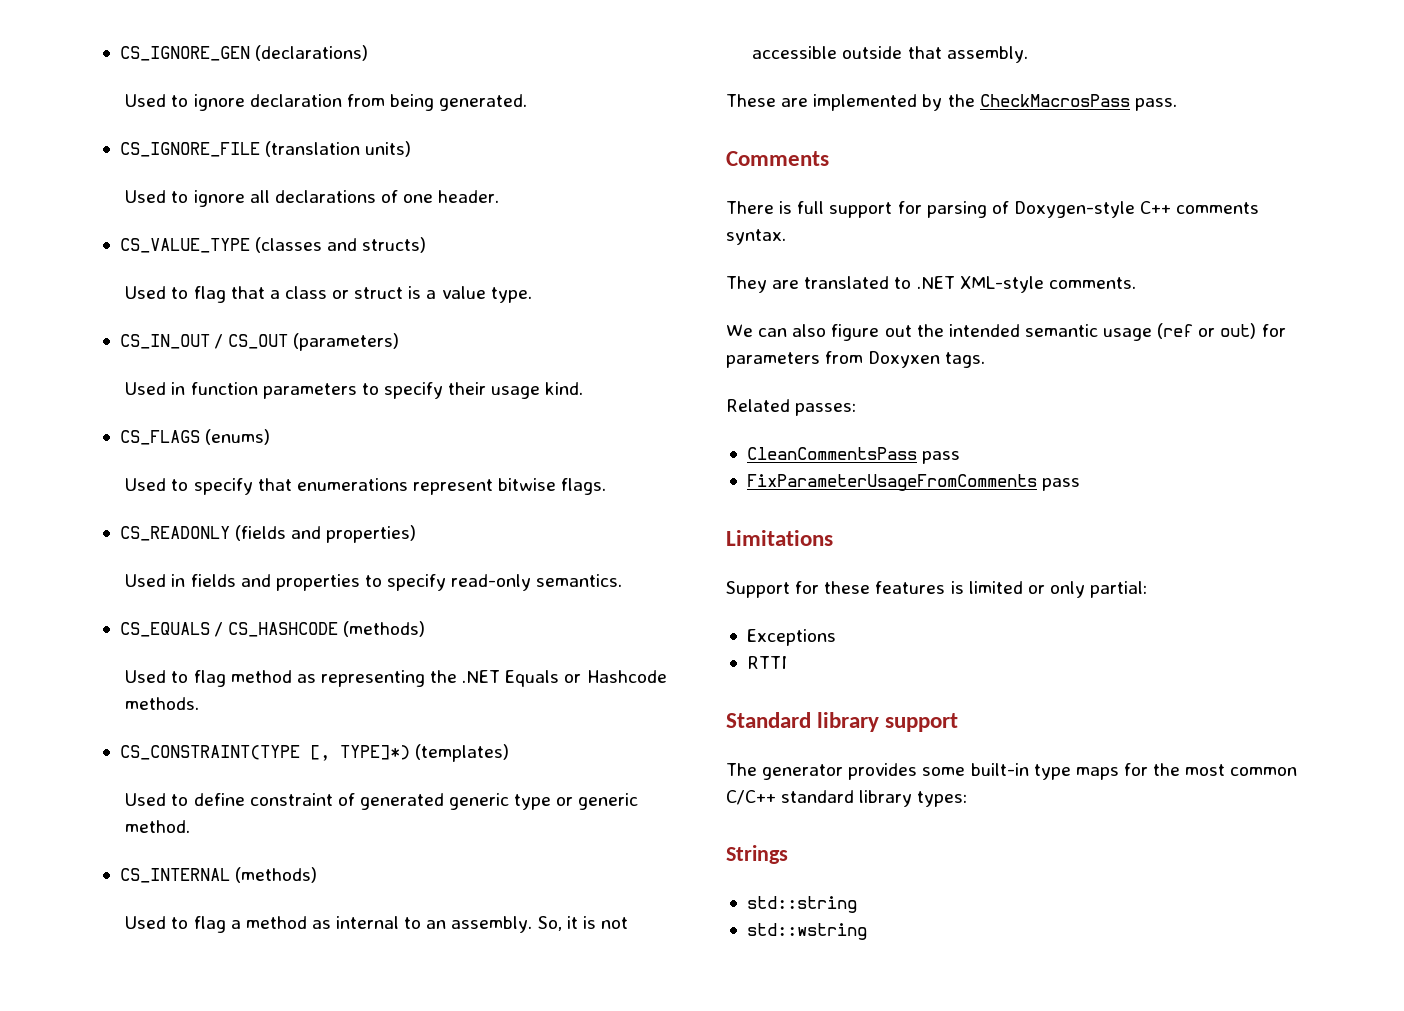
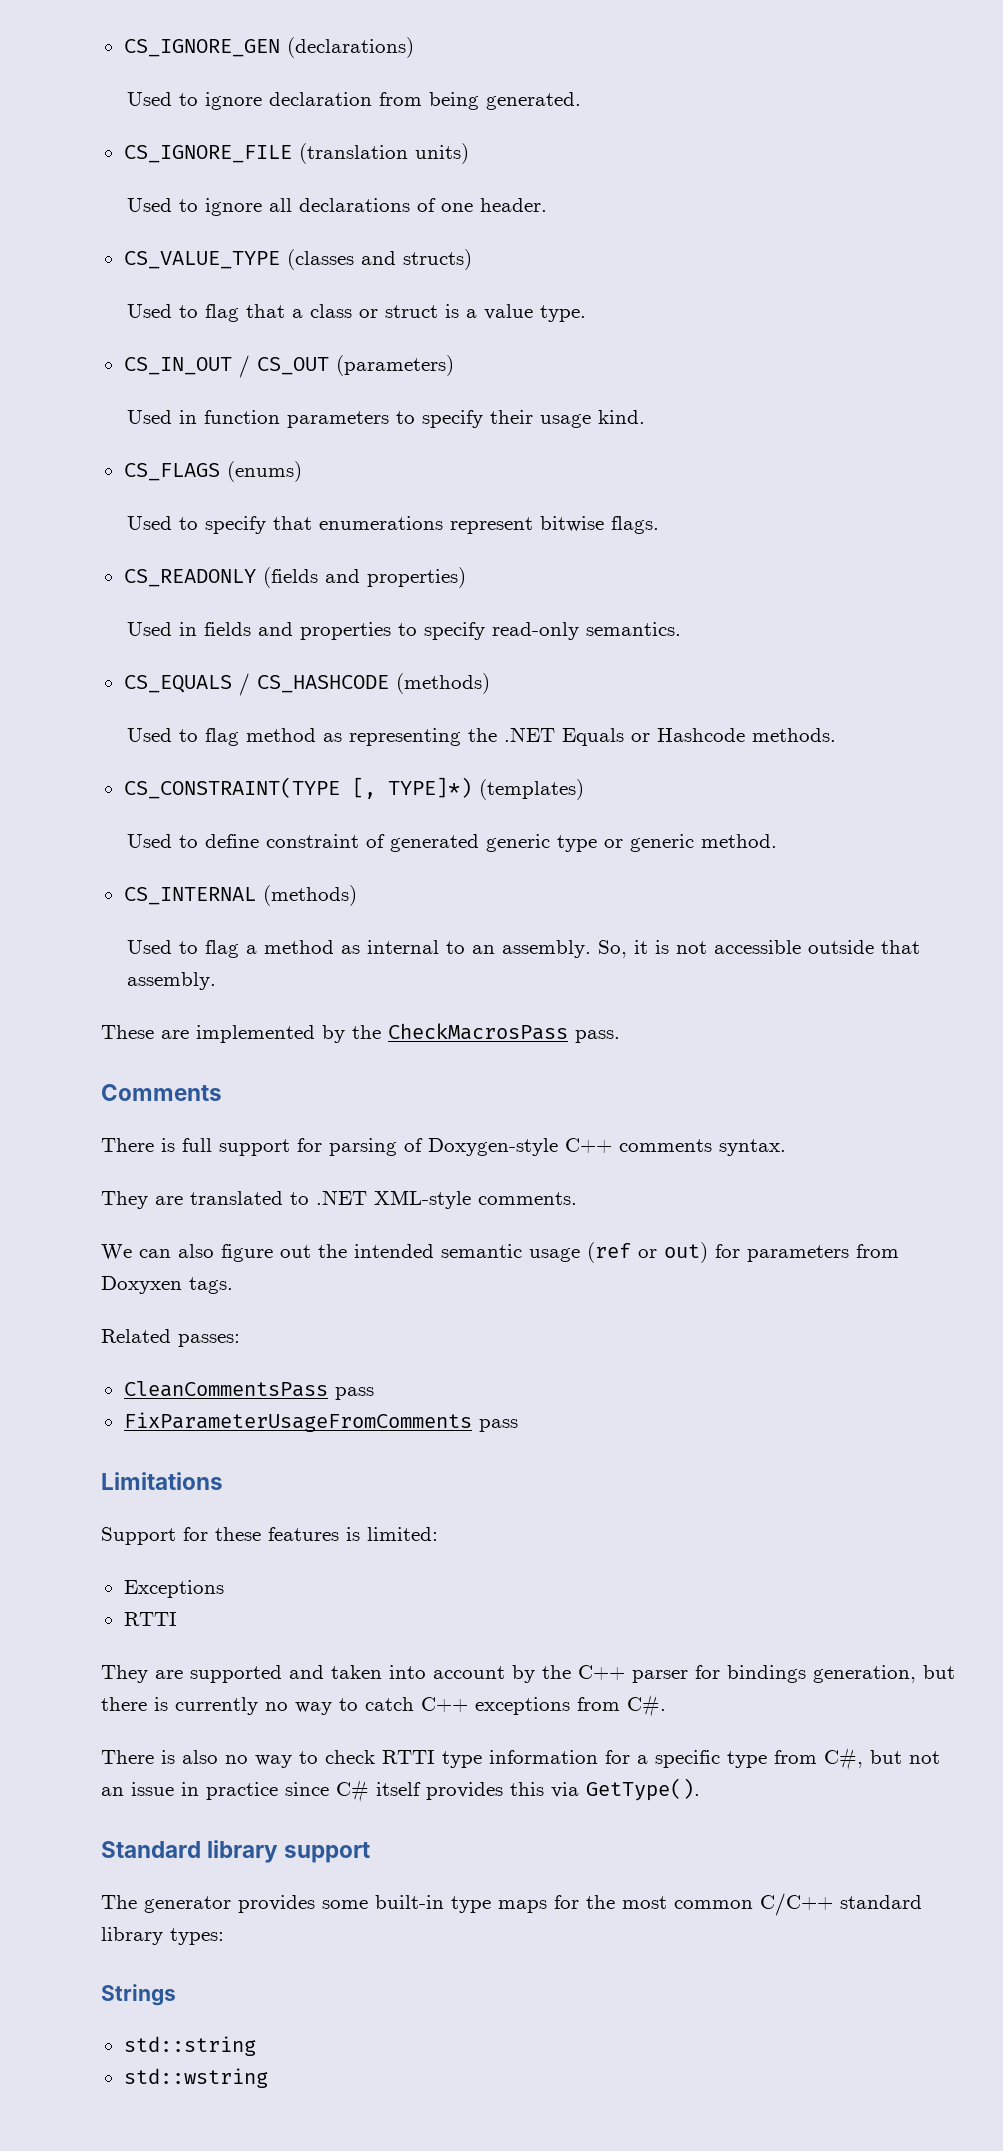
[968,581,1148,598] [746,629,836,646] [746,656,787,669] limited or only partial: // Exceptions // RTTI -> [367,1527,438,1541] [123,1580,224,1598] [123,1612,177,1626] [101,1665,955,1683] [101,1694,666,1717] [101,1747,940,1770] [101,1778,700,1802] limited: // Exceptions // RTTI // They are supported and taken into account by the C++ parser for bindings generation, but there is currently no way to catch C++ exceptions from C#. // There is also no way to check RTTI type information for a specific type from C#, but not an issue in practice since C# itself provides this via GetType().

